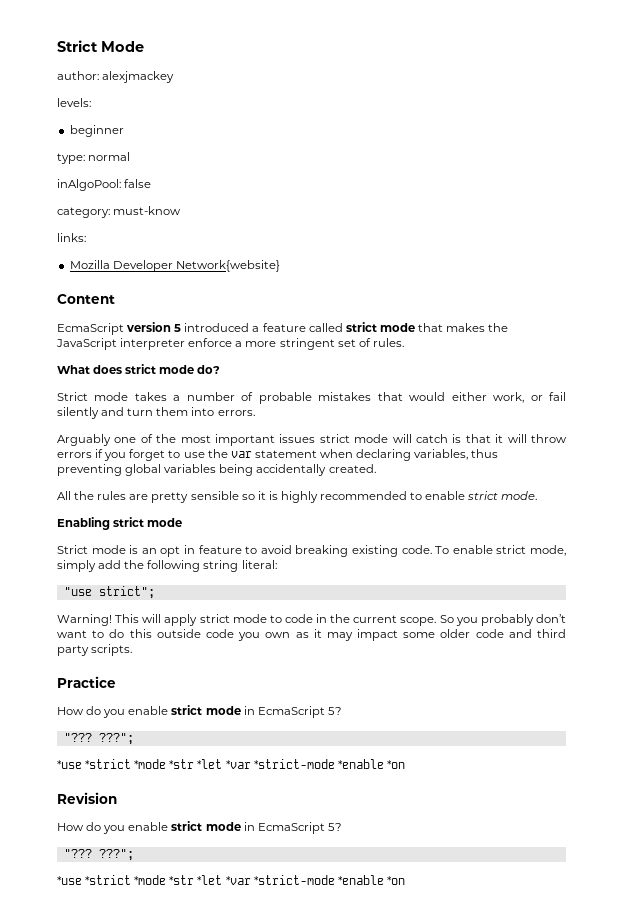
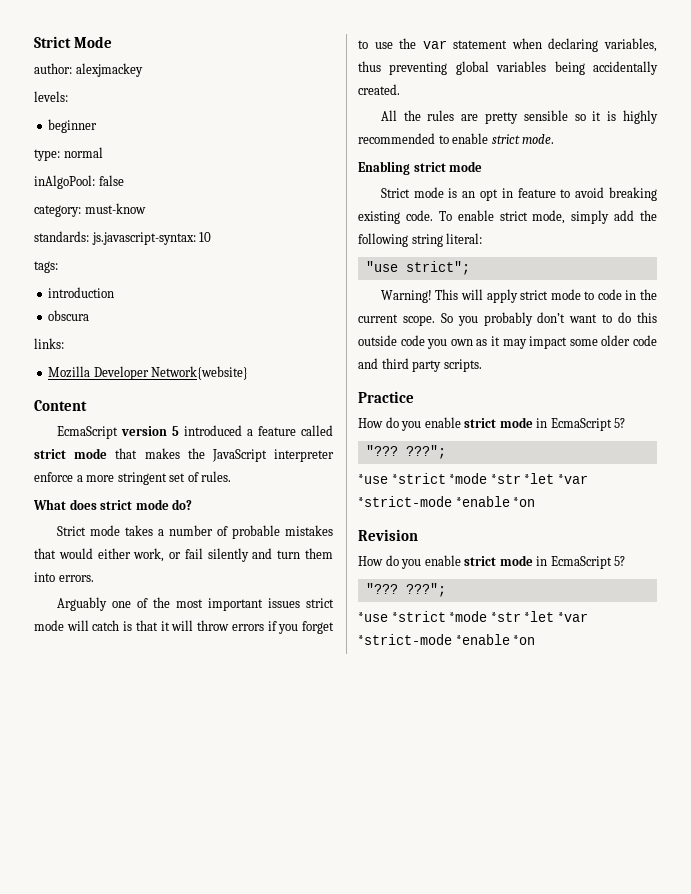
(182, 210) none -> [34,231,212,245] [34,261,58,273] [48,287,115,298] [48,310,90,321] // standards: js.javascript-syntax: 10 // tags: // introduction // obscura

